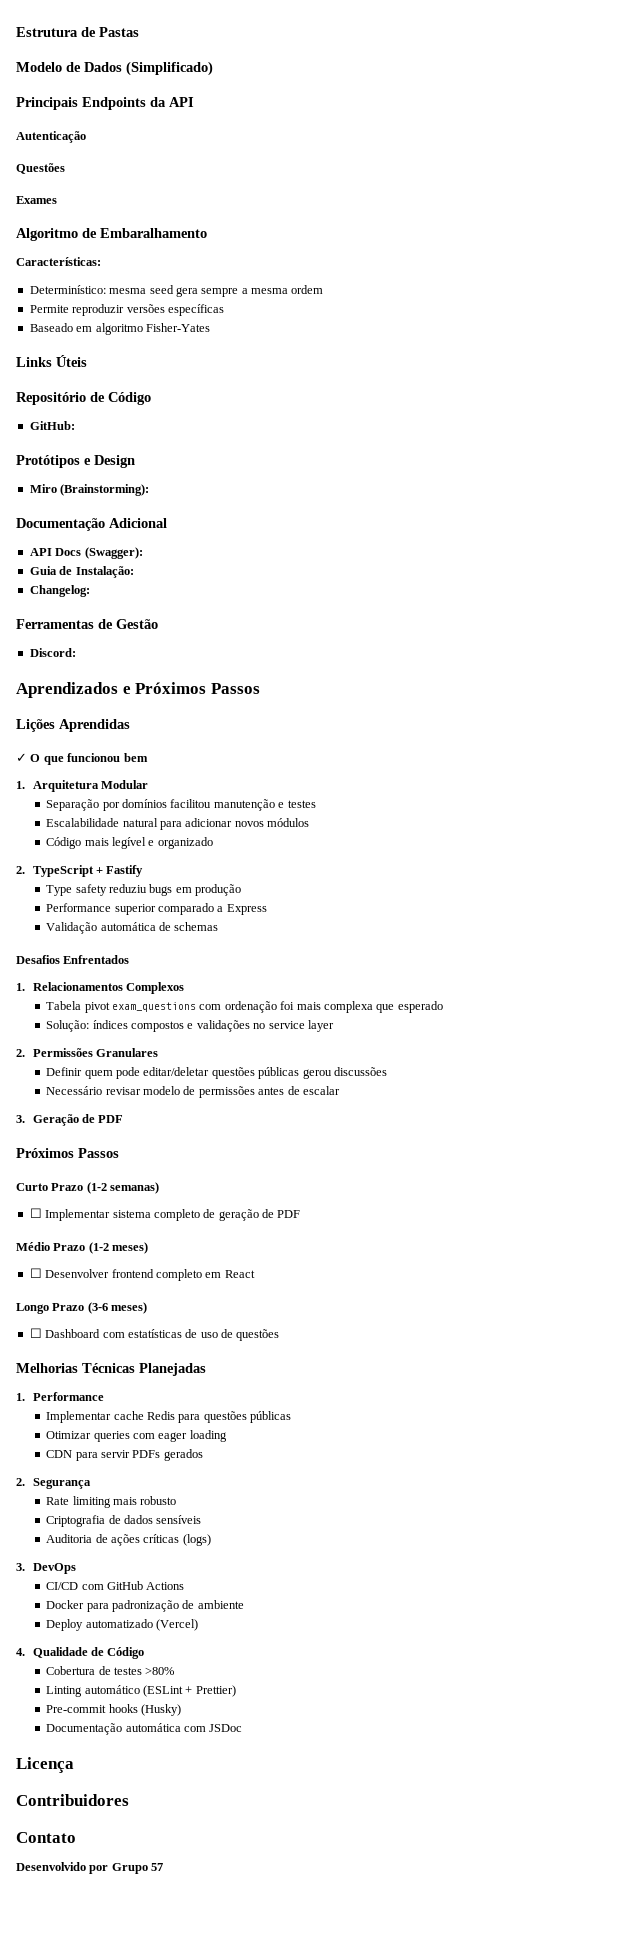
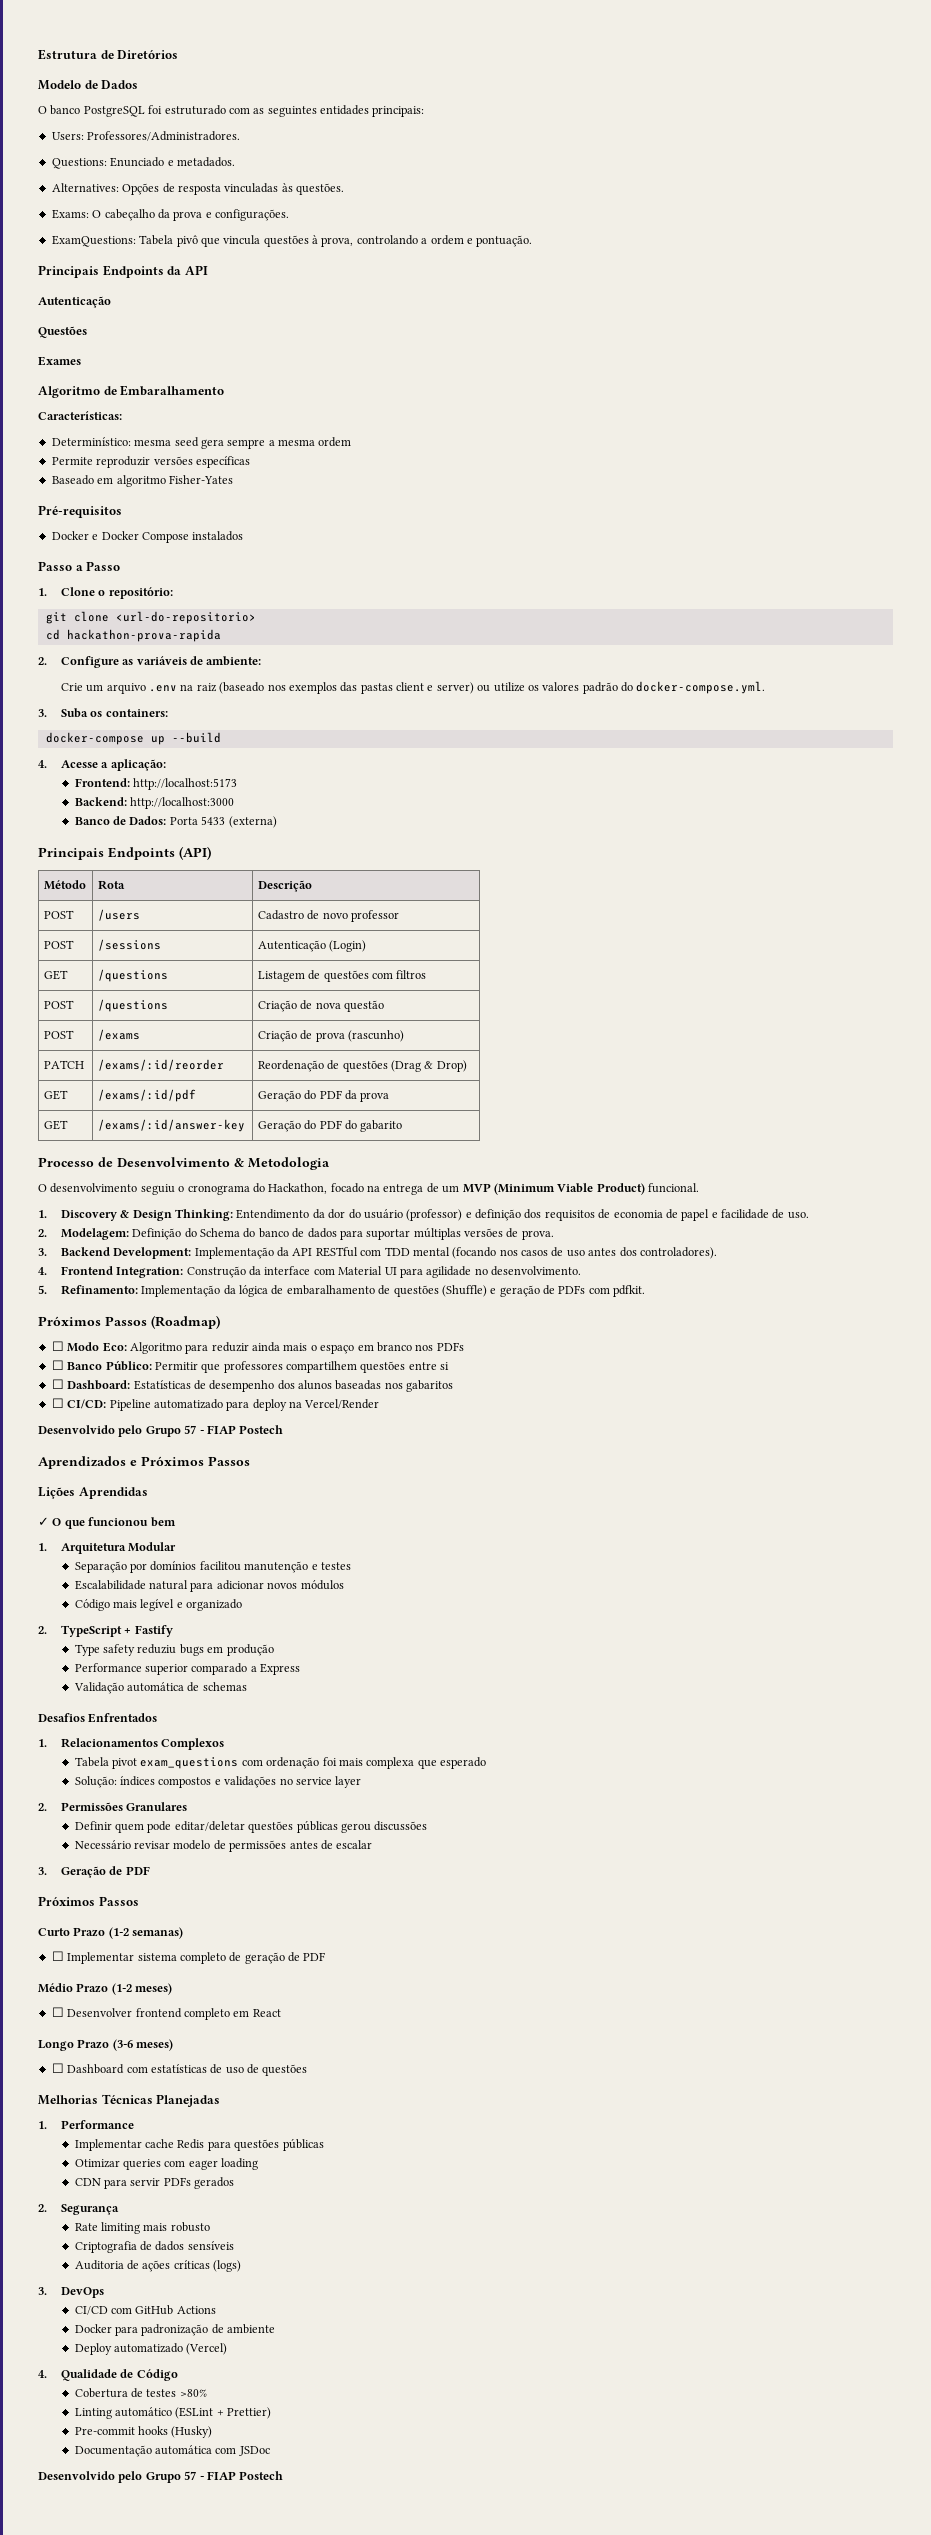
[99,27,139,37] Pastas -> [117,49,179,59] Diretórios
[126,61,213,76] (Simplificado) -> [38,105,425,117] [51,131,241,141] [51,157,235,169] [51,183,344,195] [51,209,289,221] [51,235,533,247] // O banco PostgreSQL foi estruturado com as seguintes entidades principais: // Users: Professores/Administradores. // Questions: Enunciado e metadados. // Alternatives: Opções de resposta vinculadas às questões. // Exams: O cabeçalho da prova e configurações. // ExamQuestions: Tabela pivô que vincula questões à prova, controlando a ordem e pontuação.
[16,355,87,367] [16,392,151,405] [29,421,75,430] [16,455,135,468] [29,484,150,496] [16,518,167,531] [29,547,143,559] [29,566,134,578] [29,585,90,597] [16,619,158,629] [29,648,76,657] Links Úteis // Repositório de Código // GitHub: // Protótipos e Design // Miro (Brainstorming): // Documentação Adicional // API Docs (Swagger): // Guia de Instalação: // Changelog: // Ferramentas de Gestão // Discord: -> [38,505,122,518] [51,531,244,543] [38,561,121,571] [38,587,173,599] [45,611,256,624] [45,629,221,642] [38,656,262,668] [60,681,766,694] [38,708,168,718] [45,732,221,745] [38,759,166,771] [74,778,238,790] [74,797,235,809] [74,816,277,828] [38,846,211,860] [43,880,86,890] [97,880,125,890] [257,880,312,892] [43,910,74,919] [97,909,140,921] [257,910,400,922] [43,940,74,949] [97,939,161,951] [257,940,367,952] [43,970,68,980] [97,969,168,982] [257,970,427,982] [43,1000,74,1009] [97,999,168,1012] [257,1000,385,1012] [43,1030,74,1039] [97,1029,140,1041] [257,1030,405,1042] [43,1060,84,1069] [97,1059,224,1071] [257,1060,467,1072] [43,1090,68,1100] [97,1089,196,1102] [257,1090,390,1102] [43,1120,68,1130] [97,1119,245,1132] [257,1120,403,1132] [38,1157,330,1170] [38,1183,699,1195] [38,1209,809,1221] [38,1227,554,1240] [38,1247,717,1259] [38,1266,582,1278] [38,1285,646,1297] [38,1315,220,1329] [51,1341,464,1354] [51,1360,450,1373] [51,1379,454,1392] [51,1398,380,1411] [38,1425,284,1437] Pré-requisitos // Docker e Docker Compose instalados // Passo a Passo // 1. Clone o repositório: // git clone <url-do-repositorio> // cd hackathon-prova-rapida // 2. Configure as variáveis de ambiente: // Crie um arquivo .env na raiz (baseado nos exemplos das pastas client e server) ou utilize os valores padrão do docker-compose.yml. // 3. Suba os containers: // docker-compose up --build // 4. Acesse a aplicação: // Frontend: http://localhost:5173 // Backend: http://localhost:3000 // Banco de Dados: Porta 5433 (externa) // Principais Endpoints (API) // Método | Rota | Descrição // POST | /users | Cadastro de novo professor // POST | /sessions | Autenticação (Login) // GET | /questions | Listagem de questões com filtros // POST | /questions | Criação de nova questão // POST | /exams | Criação de prova (rascunho) // PATCH | /exams/:id/reorder | Reordenação de questões (Drag & Drop) // GET | /exams/:id/pdf | Geração do PDF da prova // GET | /exams/:id/answer-key | Geração do PDF do gabarito // Processo de Desenvolvimento & Metodologia // O desenvolvimento seguiu o cronograma do Hackathon, focado na entrega de um MVP (Minimum Viable Product) funcional. // 1. Discovery & Design Thinking: Entendimento da dor do usuário (professor) e definição dos requisitos de economia de papel e facilidade de uso. // 2. Modelagem: Definição do Schema do banco de dados para suportar múltiplas versões de prova. // 3. Backend Development: Implementação da API RESTful com TDD mental (focando nos casos de uso antes dos controladores). // 4. Frontend Integration: Construção da interface com Material UI para agilidade no desenvolvimento. // 5. Refinamento: Implementação da lógica de embaralhamento de questões (Shuffle) e geração de PDFs com pdfkit. // Próximos Passos (Roadmap) // ☐ Modo Eco: Algoritmo para reduzir ainda mais o espaço em branco nos PDFs // ☐ Banco Público: Permitir que professores compartilhem questões entre si // ☐ Dashboard: Estatísticas de desempenho dos alunos baseadas nos gabaritos // ☐ CI/CD: Pipeline automatizado para deploy na Vercel/Render // Desenvolvido pelo Grupo 57 - FIAP Postech
[16,1757,74,1773] [16,1794,129,1806] [16,1832,76,1843] [16,1862,164,1874] // Licença // Contribuidores // Contato // Desenvolvido por Grupo 57 -> [38,2471,284,2483] // Desenvolvido pelo Grupo 57 - FIAP Postech

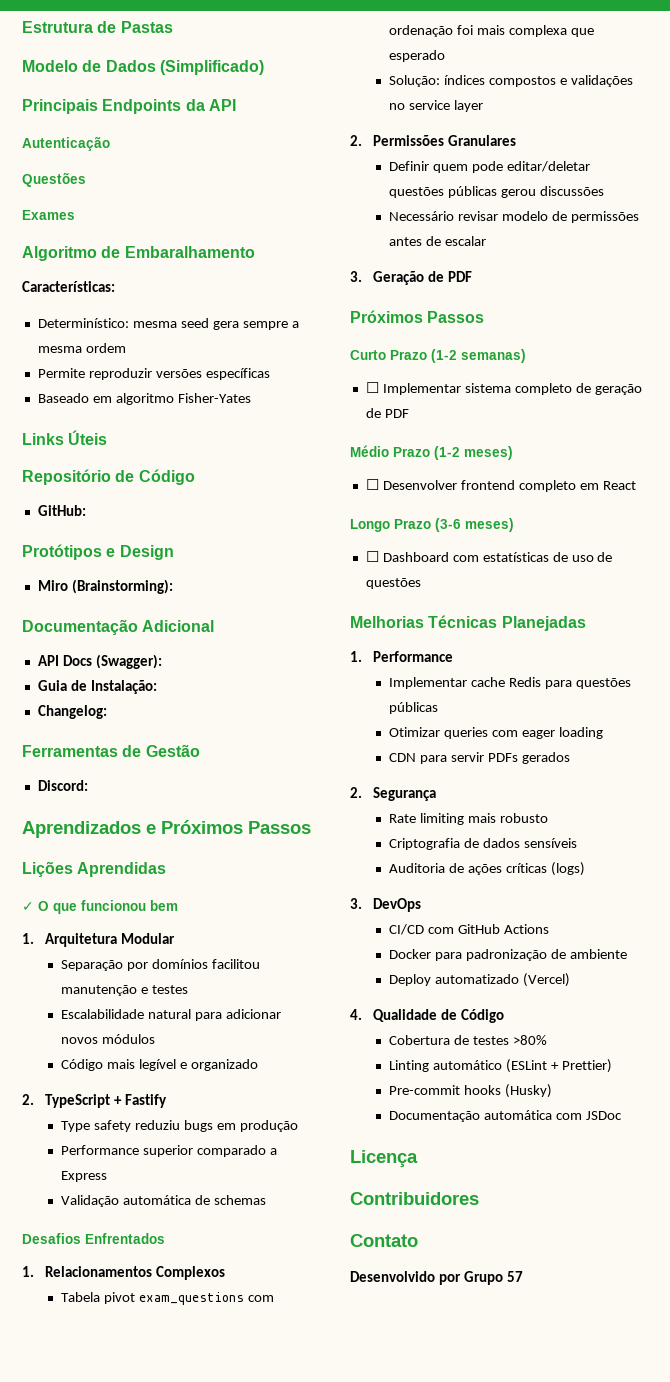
[117,49,179,59] Diretórios -> [120,21,173,33] Pastas
[38,105,425,117] [51,131,241,141] [51,157,235,169] [51,183,344,195] [51,209,289,221] [51,235,533,247] // O banco PostgreSQL foi estruturado com as seguintes entidades principais: // Users: Professores/Administradores. // Questions: Enunciado e metadados. // Alternatives: Opções de resposta vinculadas às questões. // Exams: O cabeçalho da prova e configurações. // ExamQuestions: Tabela pivô que vincula questões à prova, controlando a ordem e pontuação. -> [159,60,264,75] (Simplificado)
[38,505,122,518] [51,531,244,543] [38,561,121,571] [38,587,173,599] [45,611,256,624] [45,629,221,642] [38,656,262,668] [60,681,766,694] [38,708,168,718] [45,732,221,745] [38,759,166,771] [74,778,238,790] [74,797,235,809] [74,816,277,828] [38,846,211,860] [43,880,86,890] [97,880,125,890] [257,880,312,892] [43,910,74,919] [97,909,140,921] [257,910,400,922] [43,940,74,949] [97,939,161,951] [257,940,367,952] [43,970,68,980] [97,969,168,982] [257,970,427,982] [43,1000,74,1009] [97,999,168,1012] [257,1000,385,1012] [43,1030,74,1039] [97,1029,140,1041] [257,1030,405,1042] [43,1060,84,1069] [97,1059,224,1071] [257,1060,467,1072] [43,1090,68,1100] [97,1089,196,1102] [257,1090,390,1102] [43,1120,68,1130] [97,1119,245,1132] [257,1120,403,1132] [38,1157,330,1170] [38,1183,699,1195] [38,1209,809,1221] [38,1227,554,1240] [38,1247,717,1259] [38,1266,582,1278] [38,1285,646,1297] [38,1315,220,1329] [51,1341,464,1354] [51,1360,450,1373] [51,1379,454,1392] [51,1398,380,1411] [38,1425,284,1437] Pré-requisitos // Docker e Docker Compose instalados // Passo a Passo // 1. Clone o repositório: // git clone <url-do-repositorio> // cd hackathon-prova-rapida // 2. Configure as variáveis de ambiente: // Crie um arquivo .env na raiz (baseado nos exemplos das pastas client e server) ou utilize os valores padrão do docker-compose.yml. // 3. Suba os containers: // docker-compose up --build // 4. Acesse a aplicação: // Frontend: http://localhost:5173 // Backend: http://localhost:3000 // Banco de Dados: Porta 5433 (externa) // Principais Endpoints (API) // Método | Rota | Descrição // POST | /users | Cadastro de novo professor // POST | /sessions | Autenticação (Login) // GET | /questions | Listagem de questões com filtros // POST | /questions | Criação de nova questão // POST | /exams | Criação de prova (rascunho) // PATCH | /exams/:id/reorder | Reordenação de questões (Drag & Drop) // GET | /exams/:id/pdf | Geração do PDF da prova // GET | /exams/:id/answer-key | Geração do PDF do gabarito // Processo de Desenvolvimento & Metodologia // O desenvolvimento seguiu o cronograma do Hackathon, focado na entrega de um MVP (Minimum Viable Product) funcional. // 1. Discovery & Design Thinking: Entendimento da dor do usuário (professor) e definição dos requisitos de economia de papel e facilidade de uso. // 2. Modelagem: Definição do Schema do banco de dados para suportar múltiplas versões de prova. // 3. Backend Development: Implementação da API RESTful com TDD mental (focando nos casos de uso antes dos controladores). // 4. Frontend Integration: Construção da interface com Material UI para agilidade no desenvolvimento. // 5. Refinamento: Implementação da lógica de embaralhamento de questões (Shuffle) e geração de PDFs com pdfkit. // Próximos Passos (Roadmap) // ☐ Modo Eco: Algoritmo para reduzir ainda mais o espaço em branco nos PDFs // ☐ Banco Público: Permitir que professores compartilhem questões entre si // ☐ Dashboard: Estatísticas de desempenho dos alunos baseadas nos gabaritos // ☐ CI/CD: Pipeline automatizado para deploy na Vercel/Render // Desenvolvido pelo Grupo 57 - FIAP Postech -> [22,430,108,445] [22,469,195,485] [37,505,86,516] [22,544,174,560] [37,579,173,594] [22,619,215,635] [37,654,162,669] [37,680,157,694] [37,705,107,719] [22,744,200,757] [37,780,88,791] Links Úteis // Repositório de Código // GitHub: // Protótipos e Design // Miro (Brainstorming): // Documentação Adicional // API Docs (Swagger): // Guia de Instalação: // Changelog: // Ferramentas de Gestão // Discord:
[38,2471,284,2483] // Desenvolvido pelo Grupo 57 - FIAP Postech -> [350,1150,418,1168] [350,1192,479,1205] [350,1234,418,1247] [350,1271,523,1285] // Licença // Contribuidores // Contato // Desenvolvido por Grupo 57

